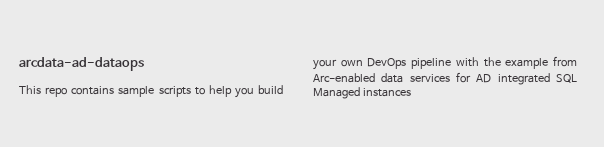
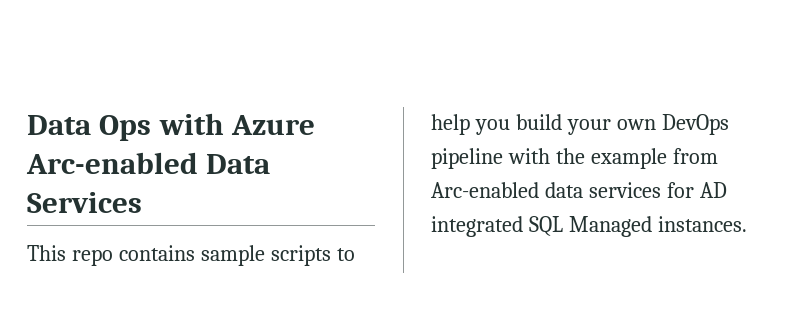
[19,57,144,71] arcdata-ad-dataops -> [27,113,316,141] [26,152,271,174] [27,192,142,213] Data Ops with Azure Arc-enabled Data Services
[362,88,411,97] instances -> [657,216,747,232] instances.

